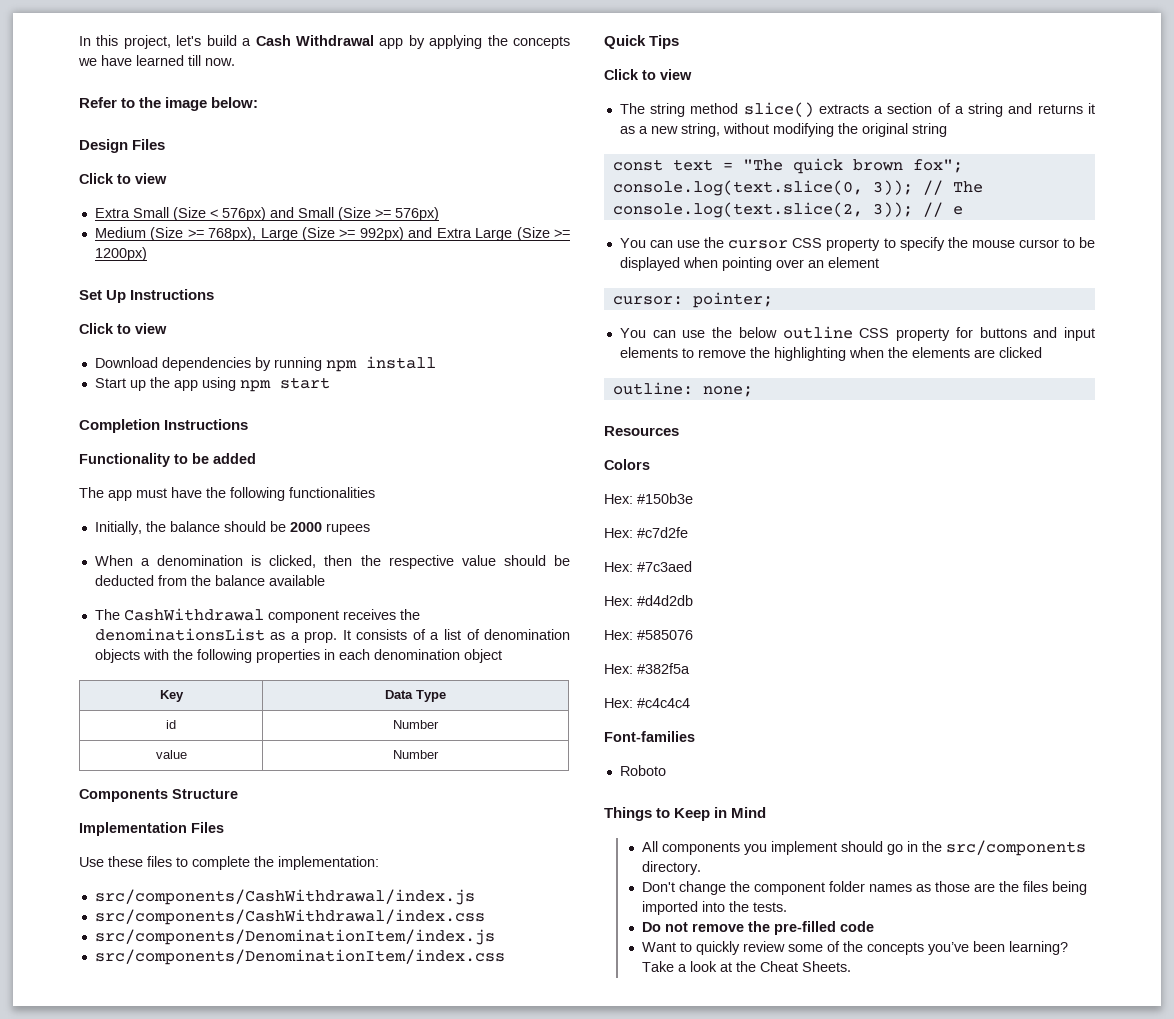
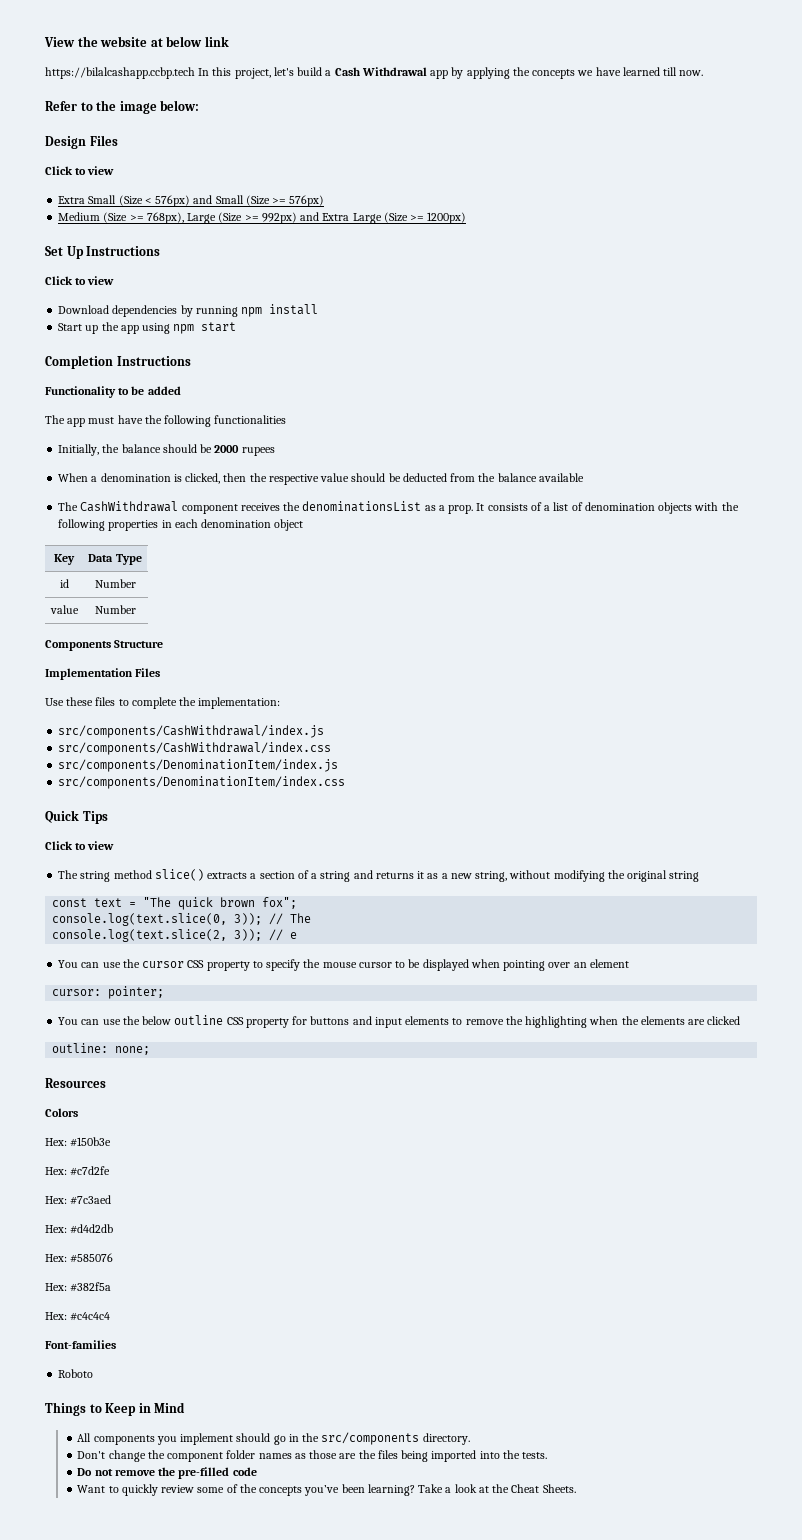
(79, 41) none -> [44,36,229,47] [45,67,195,79] View the website at below link // https://bilalcashapp.ccbp.tech

